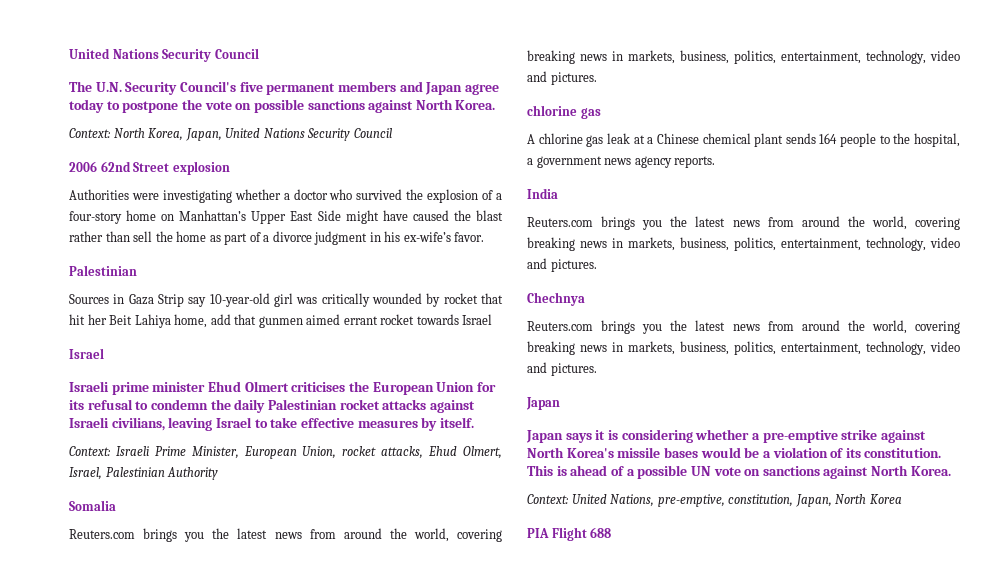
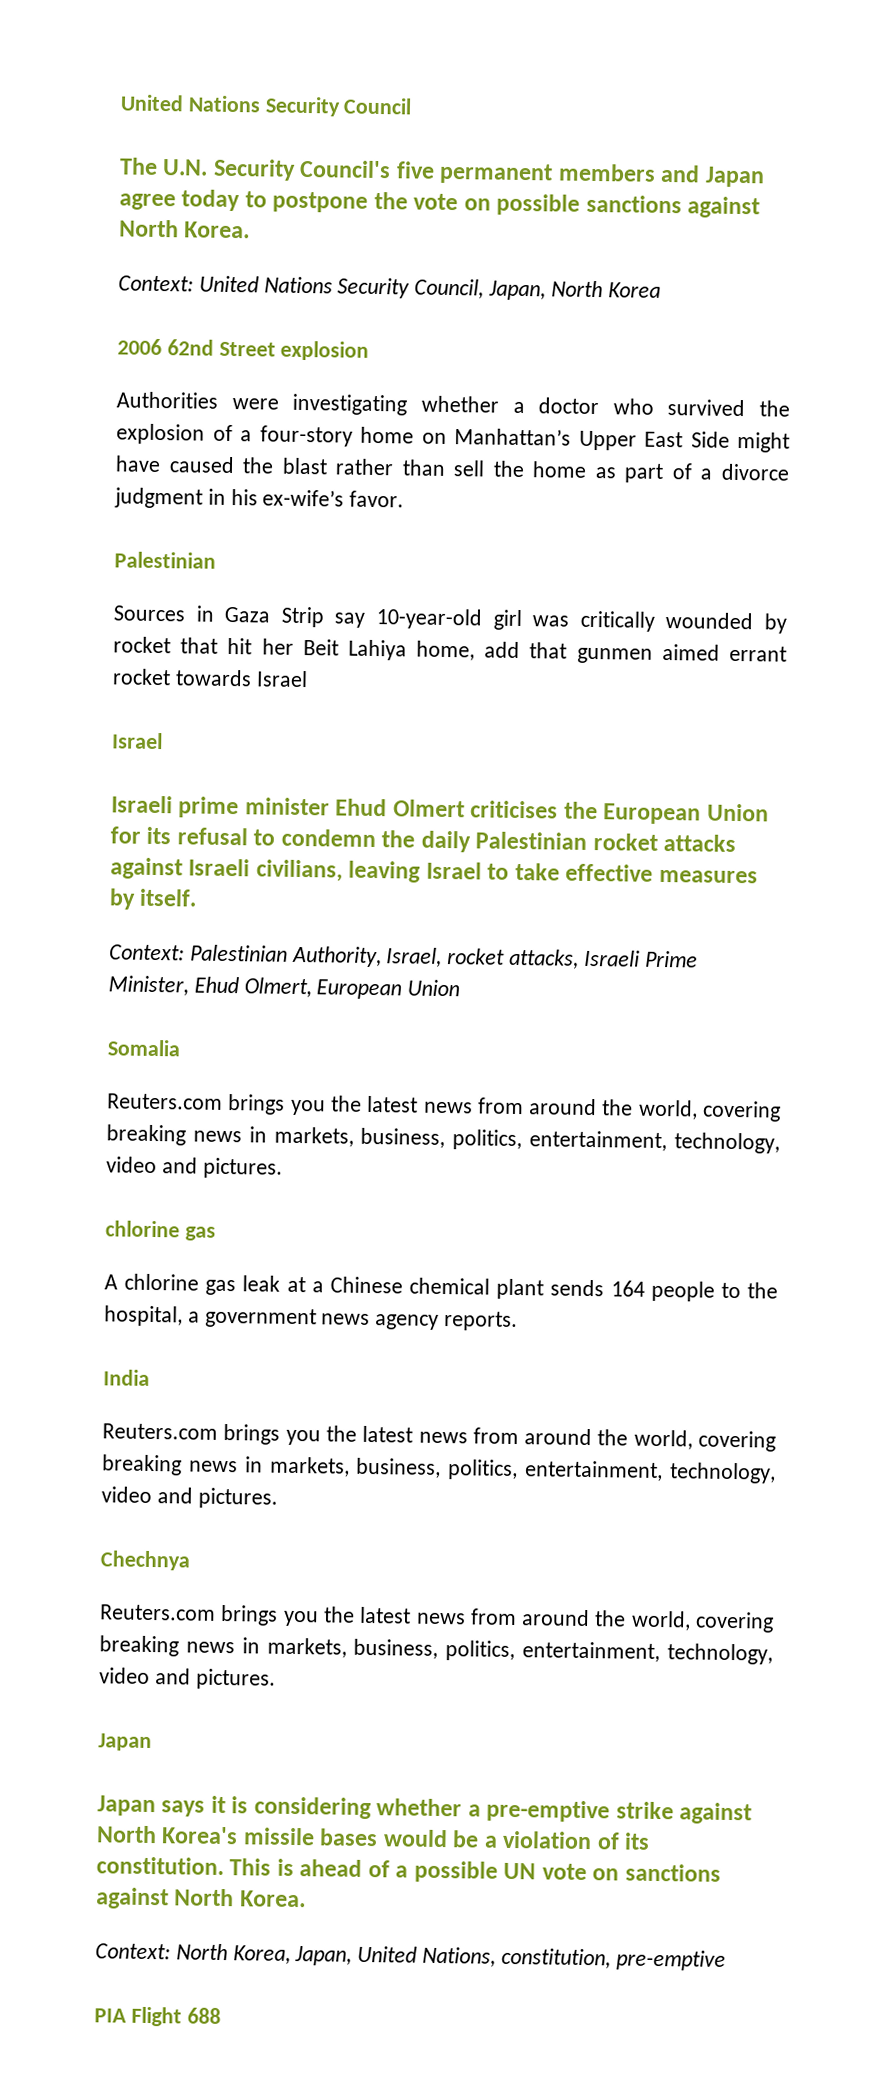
[113,128,392,141] North Korea, Japan, United Nations Security Council -> [198,275,661,301] United Nations Security Council, Japan, North Korea
[115,446,503,459] [69,467,219,480] Israeli Prime Minister, European Union, rocket attacks, Ehud Olmert, Israel, Palestinian Authority -> [189,944,698,969] [108,975,461,1000] Palestinian Authority, Israel, rocket attacks, Israeli Prime Minister, Ehud Olmert, European Union
[571,494,902,507] United Nations, pre-emptive, constitution, Japan, North Korea -> [175,1943,726,1971] North Korea, Japan, United Nations, constitution, pre-emptive

